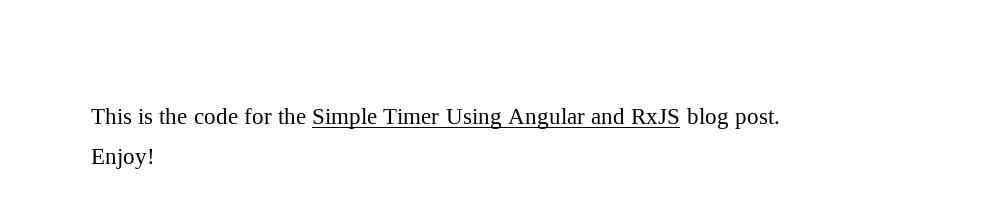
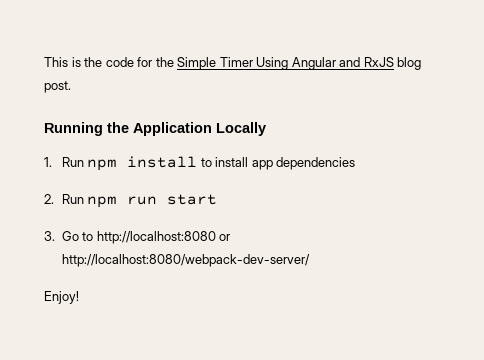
(780, 119) none -> [44,122,266,136] [44,156,356,171] [44,194,218,208] [44,231,231,244] [61,254,310,267] // Running the Application Locally // 1. Run npm install to install app dependencies // 2. Run npm run start // 3. Go to http://localhost:8080 or http://localhost:8080/webpack-dev-server/

